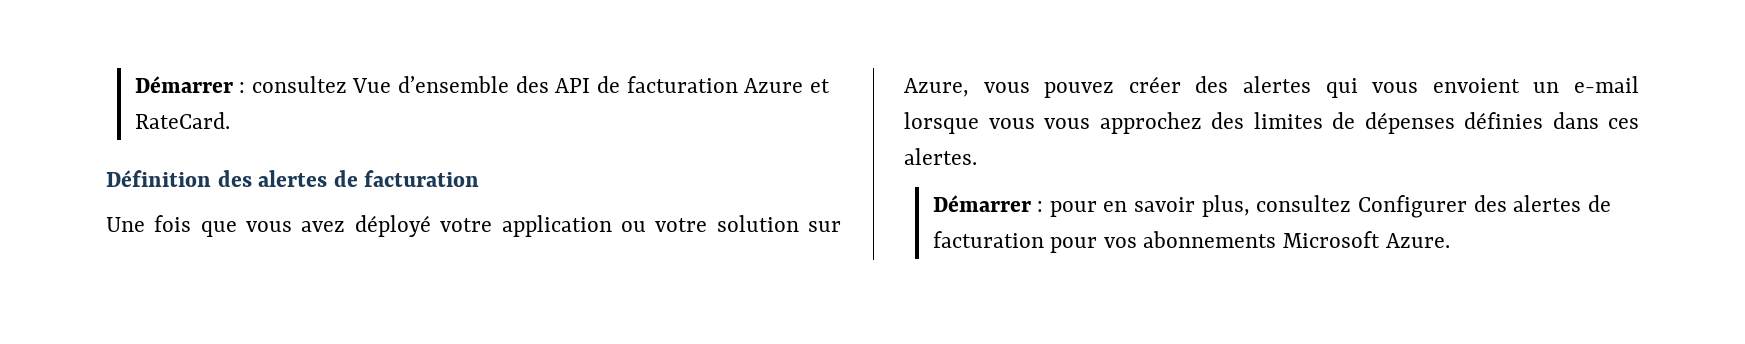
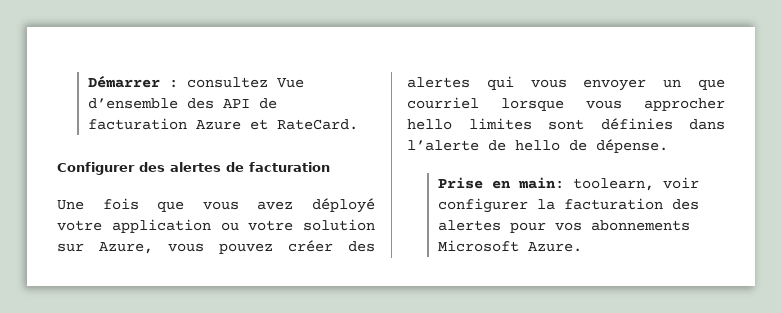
[106,170,211,187] Définition -> [57,162,135,175] Configurer
[1432,76,1639,93] [904,112,1639,134] [904,148,977,165] [932,195,1611,218] [932,231,1044,248] envoient un e-mail lorsque vous vous approchez des limites de dépenses définies dans ces alertes. // Démarrer : pour en savoir plus, consultez Configurer des alertes de facturation -> [583,79,725,91] [407,97,725,111] [407,118,725,130] [407,139,668,153] [437,177,699,191] [437,198,699,213] [437,220,501,231] envoyer un que courriel lorsque vous approcher hello limites sont définies dans l’alerte de hello de dépense. // Prise en main: toolearn, voir configurer la facturation des alertes

